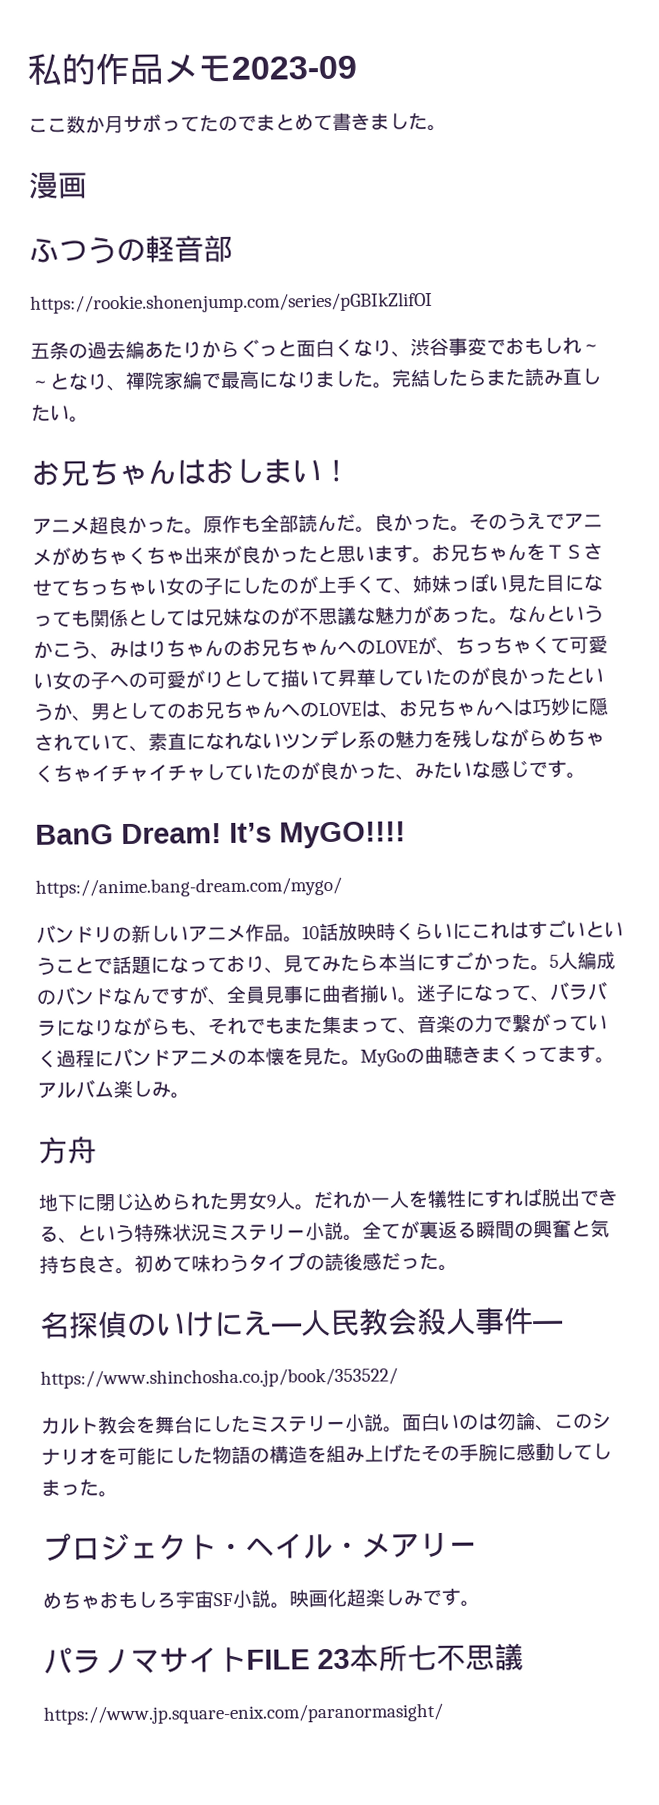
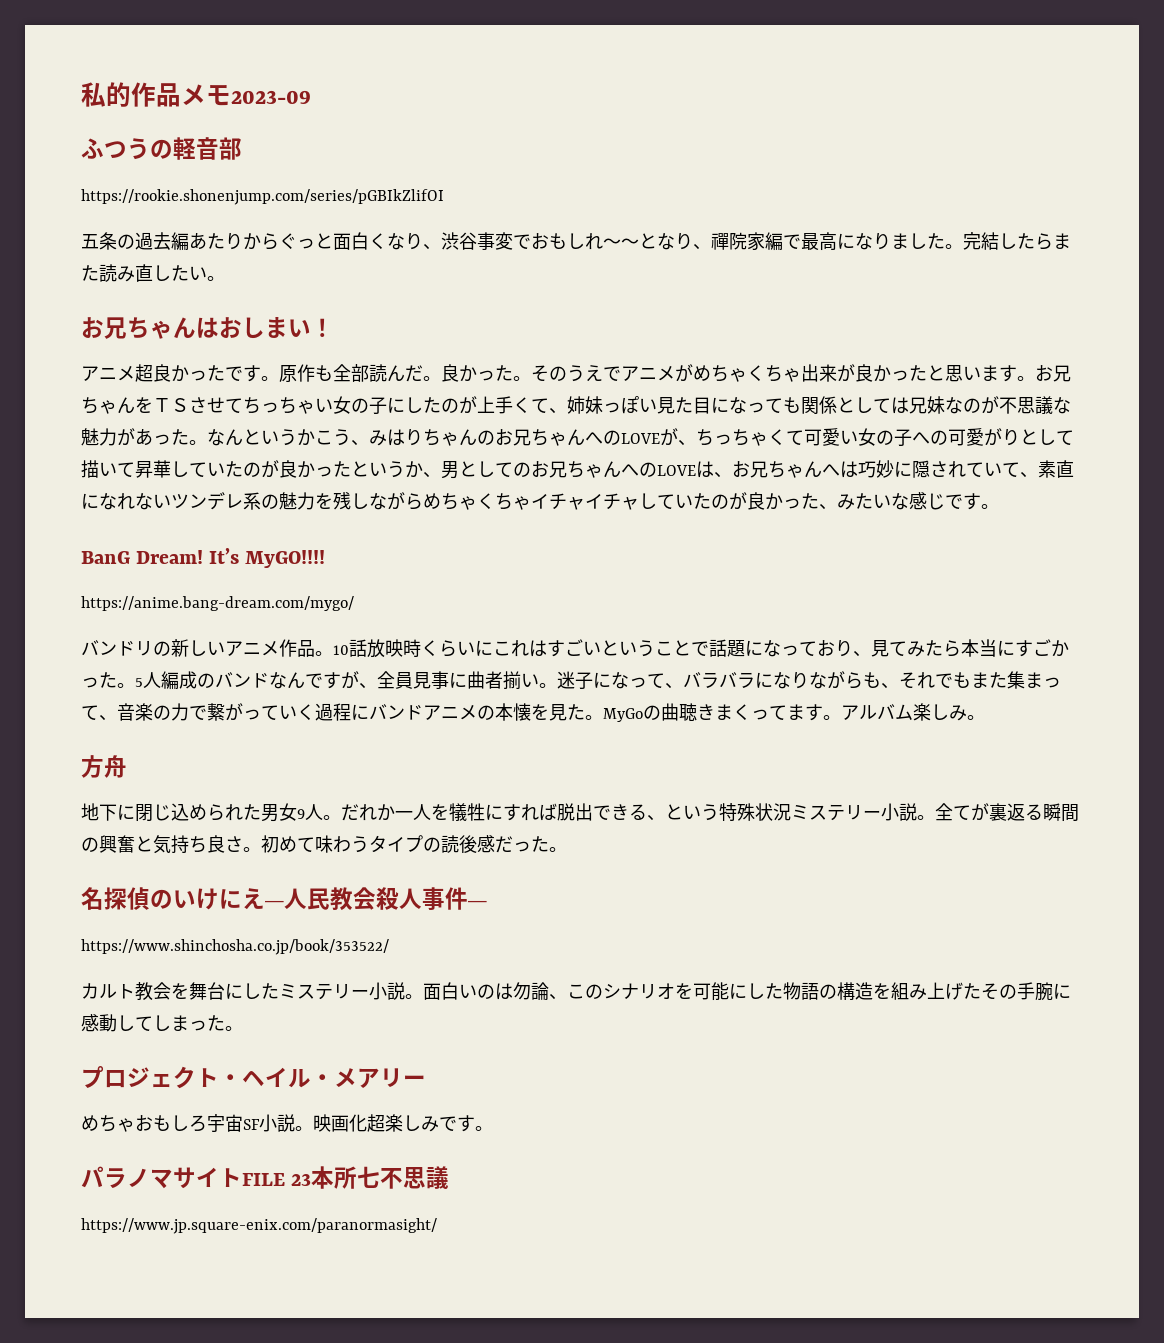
[28,112,447,134] [28,171,88,199] // ここ数か月サボってたのでまとめて書きました。 // 漫画 -> (311, 97) none
(185, 525) none -> [225,365,261,382] です

